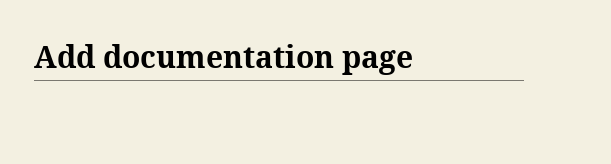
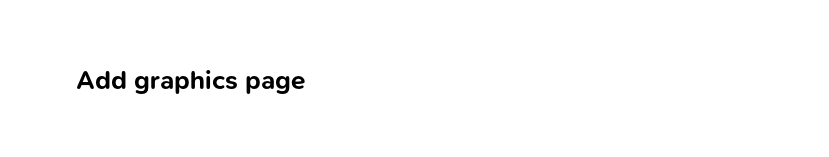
[103,44,335,68] documentation -> [134,70,239,94] graphics

